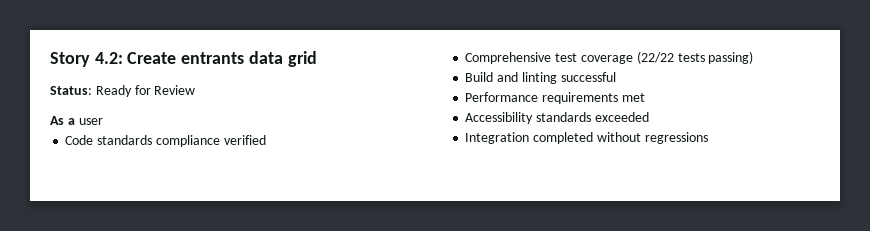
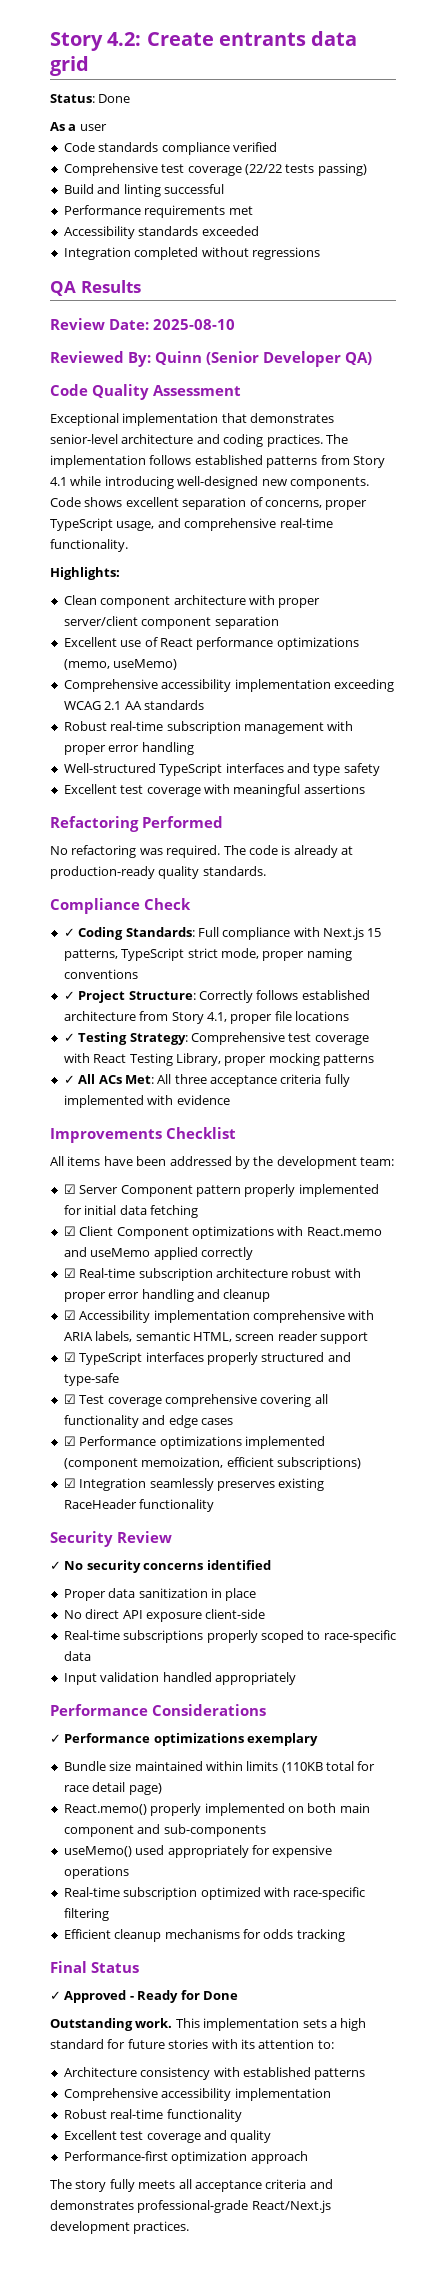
[95,85,196,97] Ready for Review -> [98,94,131,103] Done
(708, 138) none -> [50,280,141,296] [50,318,235,330] [50,351,372,367] [50,384,241,400] [50,413,335,426] [50,434,348,447] [50,455,385,468] [50,476,369,489] [50,497,368,510] [50,518,333,531] [50,539,128,552] [50,567,120,580] [63,595,321,608] [63,616,279,629] [63,637,359,650] [63,659,178,670] [63,679,394,692] [63,700,204,710] [63,721,354,734] [63,742,194,755] [63,763,380,776] [63,784,365,797] [50,816,223,832] [50,845,353,858] [50,866,266,879] [50,898,191,914] [63,927,382,940] [63,948,352,961] [63,969,138,979] [63,990,370,1003] [63,1011,349,1024] [63,1032,369,1045] [63,1053,374,1066] [63,1074,350,1087] [63,1095,230,1108] [50,1127,236,1143] [50,1156,394,1169] [63,1184,379,1197] [63,1205,198,1218] [63,1226,382,1239] [63,1247,253,1260] [63,1268,361,1281] [63,1289,271,1302] [63,1310,375,1323] [63,1331,368,1344] [63,1352,351,1365] [63,1373,119,1386] [63,1394,328,1407] [63,1415,233,1428] [63,1436,325,1449] [63,1457,361,1470] [63,1478,325,1491] [63,1499,215,1512] [50,1531,172,1547] [50,1560,271,1573] [63,1588,257,1601] [63,1609,266,1622] [63,1630,396,1643] [63,1651,91,1661] [63,1672,296,1685] [50,1704,266,1716] [50,1733,319,1746] [63,1761,376,1773] [63,1782,162,1795] [63,1803,370,1816] [63,1824,266,1837] [63,1845,333,1858] [63,1866,129,1879] [63,1887,366,1900] [63,1908,109,1921] [63,1929,345,1942] [50,1961,139,1973] [50,1990,238,2003] [50,2018,367,2031] [50,2039,334,2049] [63,2067,366,2080] [63,2088,331,2101] [63,2109,242,2122] [63,2130,272,2143] [63,2151,308,2164] [50,2179,333,2192] [50,2200,331,2213] [50,2221,190,2234] // QA Results // Review Date: 2025-08-10 // Reviewed By: Quinn (Senior Developer QA) // Code Quality Assessment // Exceptional implementation that demonstrates senior-level architecture and coding practices. The implementation follows established patterns from Story 4.1 while introducing well-designed new components. Code shows excellent separation of concerns, proper TypeScript usage, and comprehensive real-time functionality. // Highlights: // Clean component architecture with proper server/client component separation // Excellent use of React performance optimizations (memo, useMemo) // Comprehensive accessibility implementation exceeding WCAG 2.1 AA standards // Robust real-time subscription management with proper error handling // Well-structured TypeScript interfaces and type safety // Excellent test coverage with meaningful assertions // Refactoring Performed // No refactoring was required. The code is already at production-ready quality standards. // Compliance Check // ✓ Coding Standards: Full compliance with Next.js 15 patterns, TypeScript strict mode, proper naming conventions // ✓ Project Structure: Correctly follows established architecture from Story 4.1, proper file locations // ✓ Testing Strategy: Comprehensive test coverage with React Testing Library, proper mocking patterns // ✓ All ACs Met: All three acceptance criteria fully implemented with evidence // Improvements Checklist // All items have been addressed by the development team: // ☑ Server Component pattern properly implemented for initial data fetching // ☑ Client Component optimizations with React.memo and useMemo applied correctly // ☑ Real-time subscription architecture robust with proper error handling and cleanup // ☑ Accessibility implementation comprehensive with ARIA labels, semantic HTML, screen reader support // ☑ TypeScript interfaces properly structured and type-safe // ☑ Test coverage comprehensive covering all functionality and edge cases // ☑ Performance optimizations implemented (component memoization, efficient subscriptions) // ☑ Integration seamlessly preserves existing RaceHeader functionality // Security Review // ✓ No security concerns identified // Proper data sanitization in place // No direct API exposure client-side // Real-time subscriptions properly scoped to race-specific data // Input validation handled appropriately // Performance Considerations // ✓ Performance optimizations exemplary // Bundle size maintained within limits (110KB total for race detail page) // React.memo() properly implemented on both main component and sub-components // useMemo() used appropriately for expensive operations // Real-time subscription optimized with race-specific filtering // Efficient cleanup mechanisms for odds tracking // Final Status // ✓ Approved - Ready for Done // Outstanding work. This implementation sets a high standard for future stories with its attention to: // Architecture consistency with established patterns // Comprehensive accessibility implementation // Robust real-time functionality // Excellent test coverage and quality // Performance-first optimization approach // The story fully meets all acceptance criteria and demonstrates professional-grade React/Next.js development practices.

